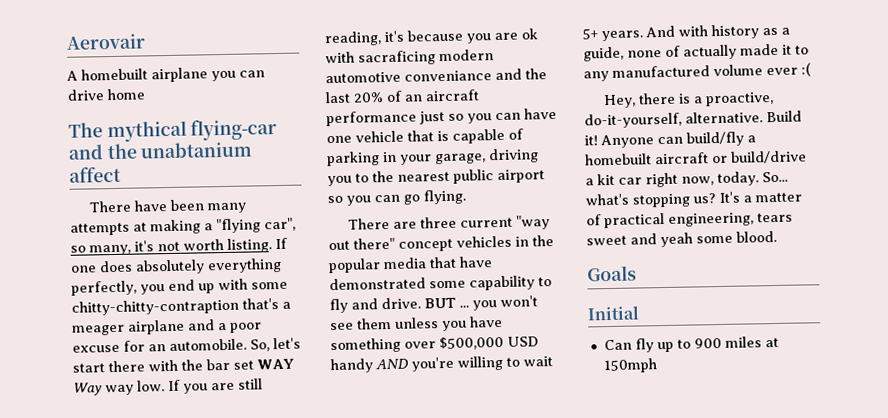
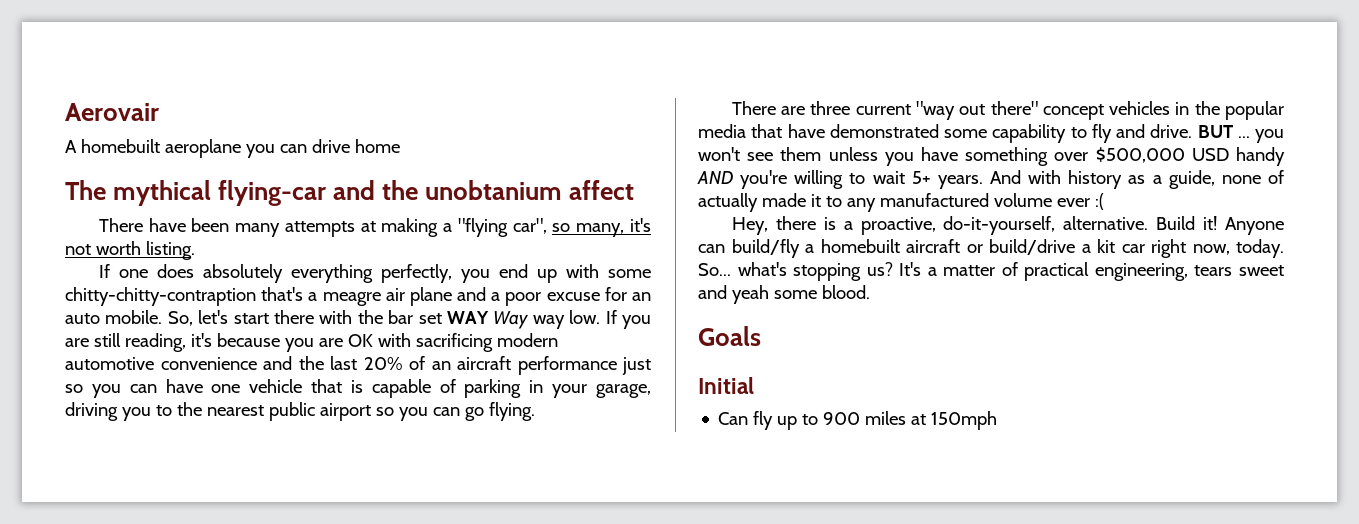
[151,67,208,83] airplane -> [164,139,241,158] aeroplane
[140,141,254,159] unabtanium -> [425,180,563,200] unobtanium
(272, 245) none -> (195, 250) //
[72,319,185,336] meager airplane -> [322,287,452,306] meagre air plane
[169,338,247,352] automobile. -> [65,310,163,324] auto mobile.
[521,28,538,40] [325,50,436,66] ok with sacraficing -> [347,333,493,352] OK with sacrificing
[404,70,492,82] conveniance -> [160,357,257,370] convenience

